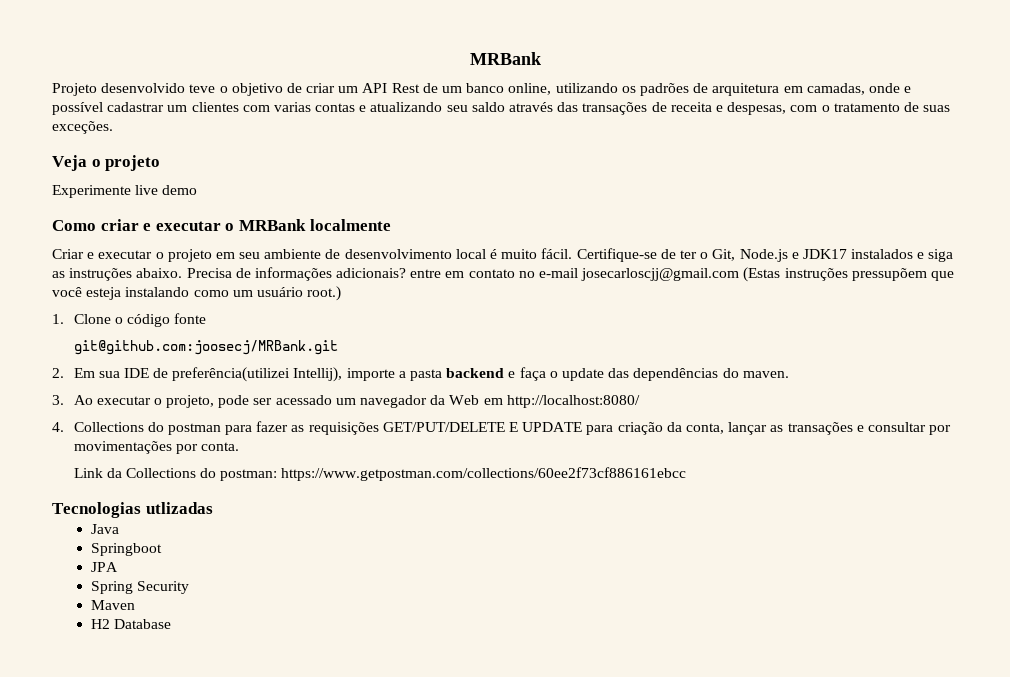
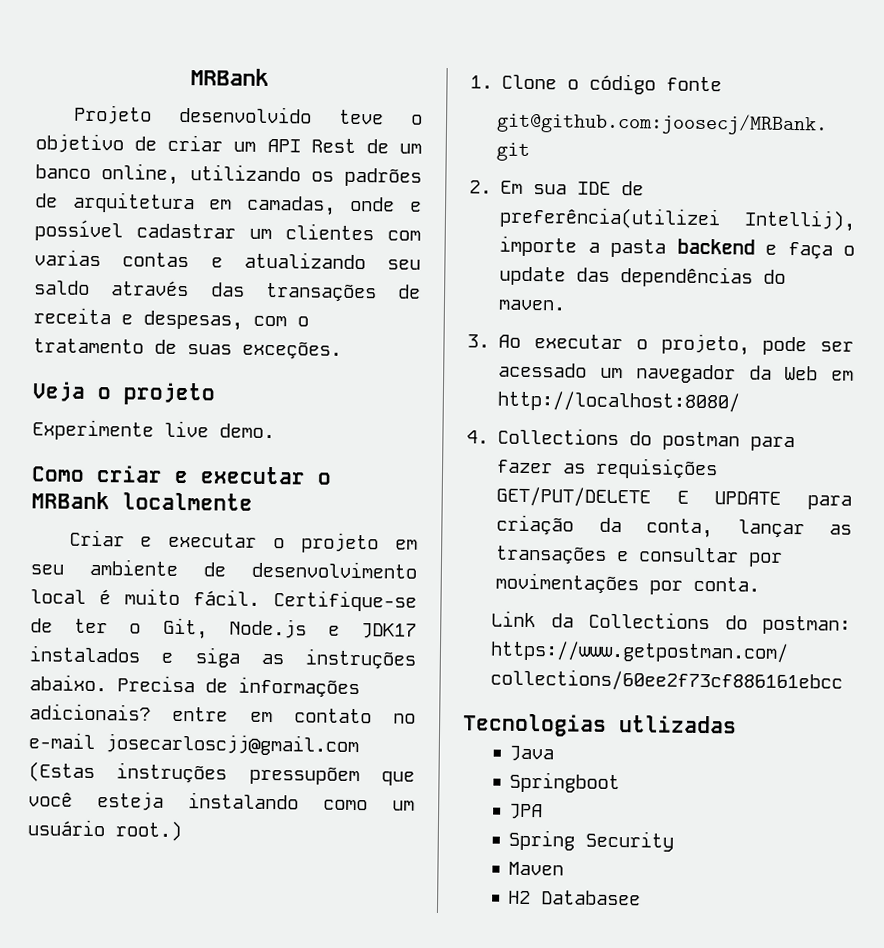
[162,185,198,195] demo -> [219,423,275,439] demo.
[113,619,171,629] Database -> [541,890,642,906] Databasee

